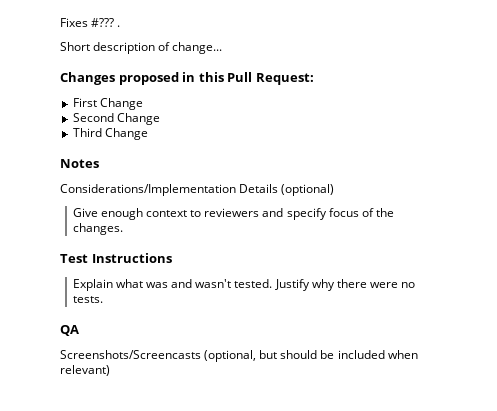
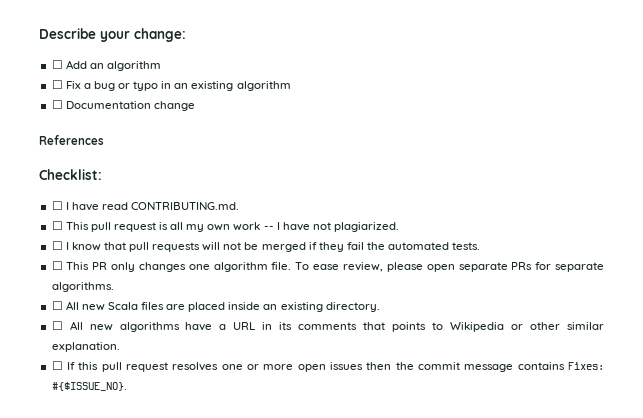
[60,18,121,27] [60,42,223,54] [60,72,314,85] [72,98,143,110] [72,113,160,125] [72,128,148,140] [60,159,99,168] [60,184,335,196] [72,208,394,220] [72,223,123,235] [60,253,172,263] [72,279,415,291] [72,296,103,303] [60,325,79,336] [60,350,418,362] [60,365,110,376] Fixes #??? . // Short description of change... // Changes proposed in this Pull Request: // First Change // Second Change // Third Change // Notes // Considerations/Implementation Details (optional) // Give enough context to reviewers and specify focus of the changes. // Test Instructions // Explain what was and wasn't tested. Justify why there were no tests. // QA // Screenshots/Screencasts (optional, but should be included when relevant) -> [39,28,186,42] [51,60,161,71] [51,80,291,91] [51,100,195,111] [39,135,104,145] [39,169,102,180] [51,201,240,211] [51,221,400,232] [51,241,481,252] [51,261,605,272] [51,282,114,292] [51,301,380,312] [51,321,605,332] [51,342,120,352] [51,361,605,372] [51,382,127,391] Describe your change: // ☐ Add an algorithm // ☐ Fix a bug or typo in an existing algorithm // ☐ Documentation change // References // Checklist: // ☐ I have read CONTRIBUTING.md. // ☐ This pull request is all my own work -- I have not plagiarized. // ☐ I know that pull requests will not be merged if they fail the automated tests. // ☐ This PR only changes one algorithm file. To ease review, please open separate PRs for separate algorithms. // ☐ All new Scala files are placed inside an existing directory. // ☐ All new algorithms have a URL in its comments that points to Wikipedia or other similar explanation. // ☐ If this pull request resolves one or more open issues then the commit message contains Fixes: #{$ISSUE_NO}.

